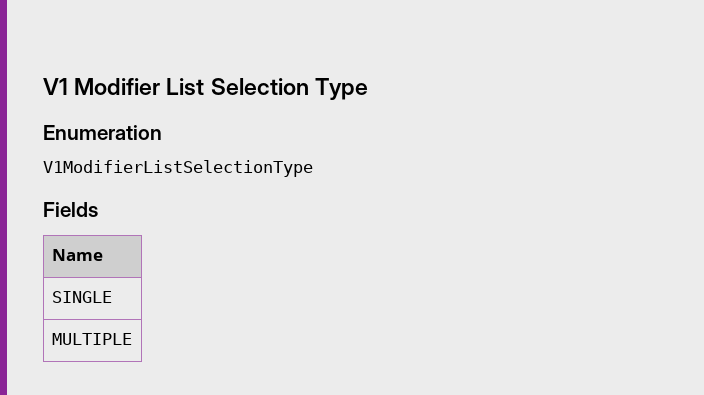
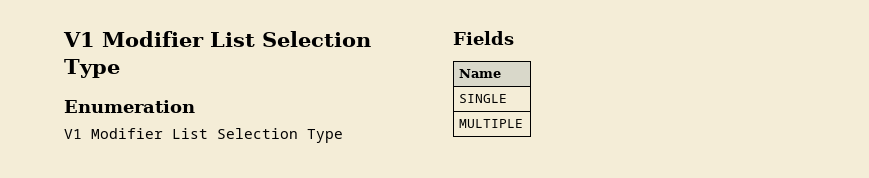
[43,160,313,177] V1ModifierListSelectionType -> [64,128,343,143] V1 Modifier List Selection Type

